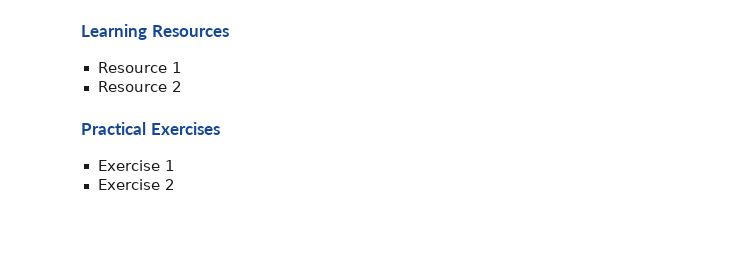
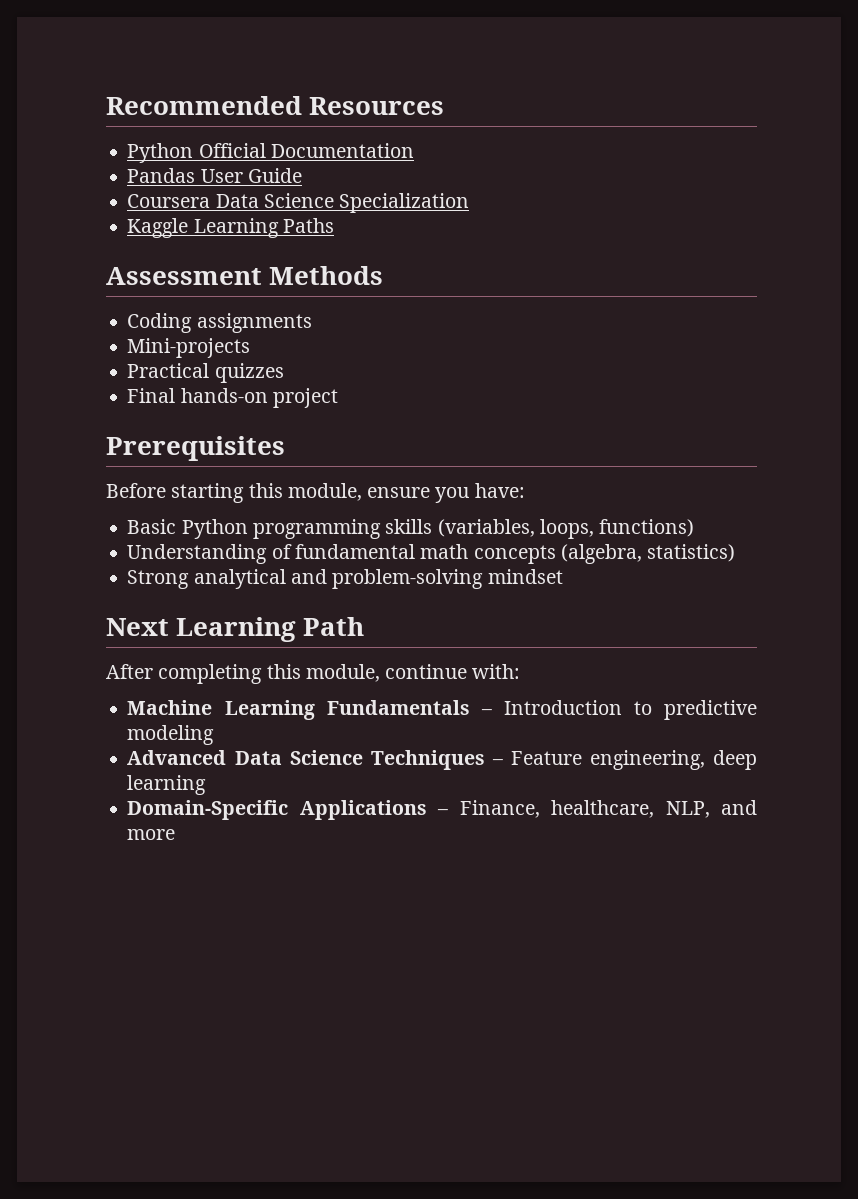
[81,24,147,40] Learning -> [106,96,302,115] Recommended
[97,62,182,73] [97,81,182,92] [81,122,220,135] [97,160,175,171] [97,179,175,190] Resource 1 // Resource 2 // Practical Exercises // Exercise 1 // Exercise 2 -> [127,143,414,163] [127,168,302,183] [127,193,470,213] [127,218,334,238] [106,266,384,285] [127,313,312,333] [127,338,251,358] [127,363,284,383] [127,388,338,408] [106,436,285,461] [106,483,525,503] [127,519,695,539] [127,544,736,564] [127,569,563,589] [106,617,365,642] [106,664,521,684] [127,700,757,720] [127,725,215,745] [127,750,757,770] [127,775,207,795] [127,800,757,820] [127,829,176,840] Python Official Documentation // Pandas User Guide // Coursera Data Science Specialization // Kaggle Learning Paths // Assessment Methods // Coding assignments // Mini-projects // Practical quizzes // Final hands-on project // Prerequisites // Before starting this module, ensure you have: // Basic Python programming skills (variables, loops, functions) // Understanding of fundamental math concepts (algebra, statistics) // Strong analytical and problem-solving mindset // Next Learning Path // After completing this module, continue with: // Machine Learning Fundamentals – Introduction to predictive modeling // Advanced Data Science Techniques – Feature engineering, deep learning // Domain-Specific Applications – Finance, healthcare, NLP, and more

